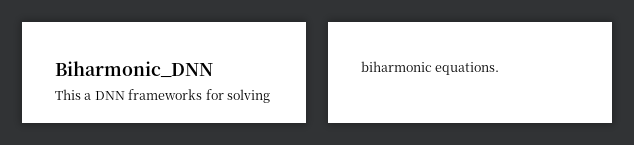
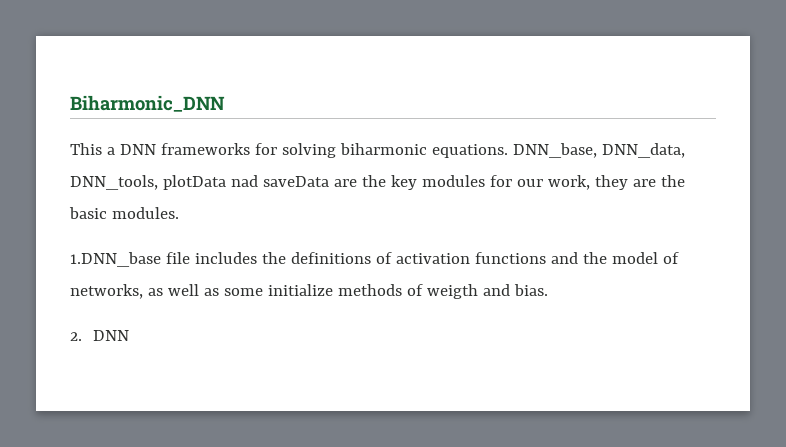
(500, 68) none -> [512,143,685,158] [70,175,685,190] [69,207,179,219] [70,252,679,267] [70,284,548,299] [70,330,129,341] DNN_base, DNN_data, DNN_tools, plotData nad saveData are the key modules for our work, they are the basic modules. // 1.DNN_base file includes the definitions of activation functions and the model of networks, as well as some initialize methods of weigth and bias. // 2. DNN

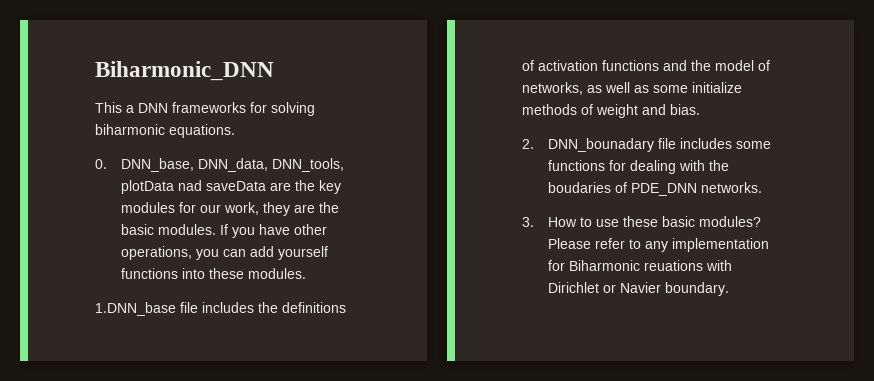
(508, 151) none -> [95,159,107,169] // 0.
(179, 213) none -> [219,224,327,238] [120,246,328,260] [120,268,306,279] If you have other operations, you can add yourself functions into these modules.
[426,284,478,299] weigth -> [596,104,638,118] weight
[92,330,129,341] DNN -> [547,138,771,152] [547,160,729,174] [547,182,762,196] [522,216,761,227] [547,238,769,252] [547,260,732,271] [547,282,729,296] DNN_bounadary file includes some functions for dealing with the boudaries of PDE_DNN networks. // 3. How to use these basic modules? Please refer to any implementation for Biharmonic reuations with Dirichlet or Navier boundary.

